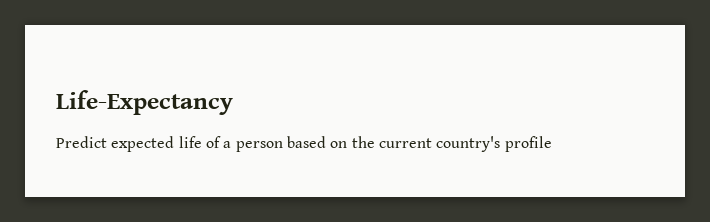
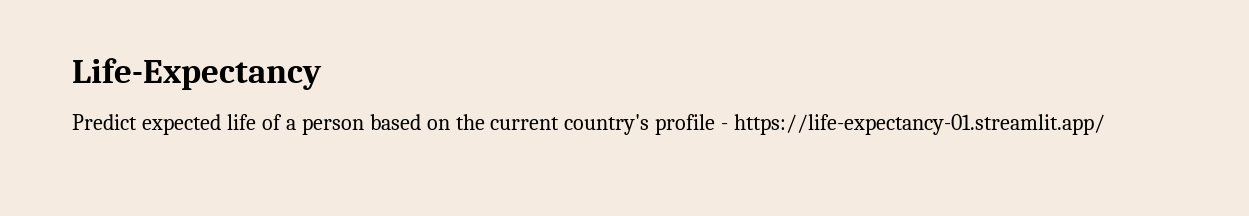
(552, 144) none -> [721,114,1106,135] - https://life-expectancy-01.streamlit.app/

